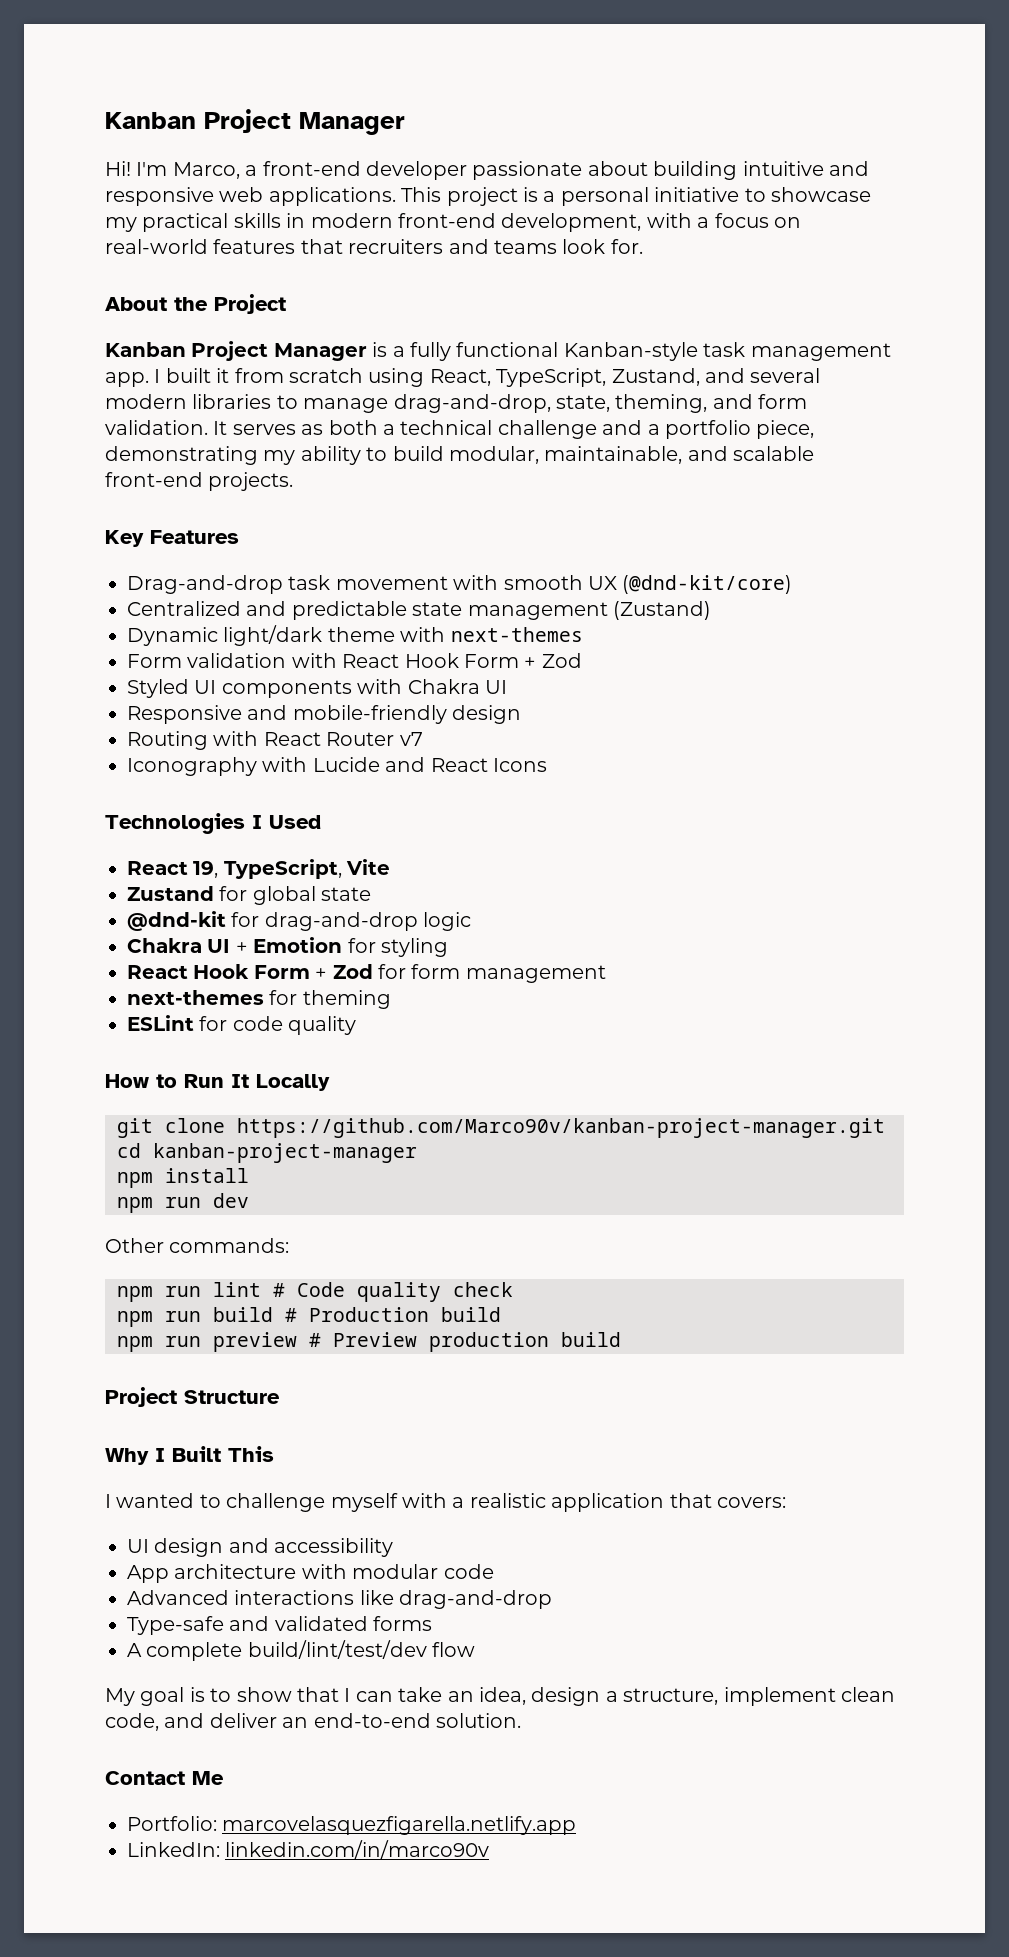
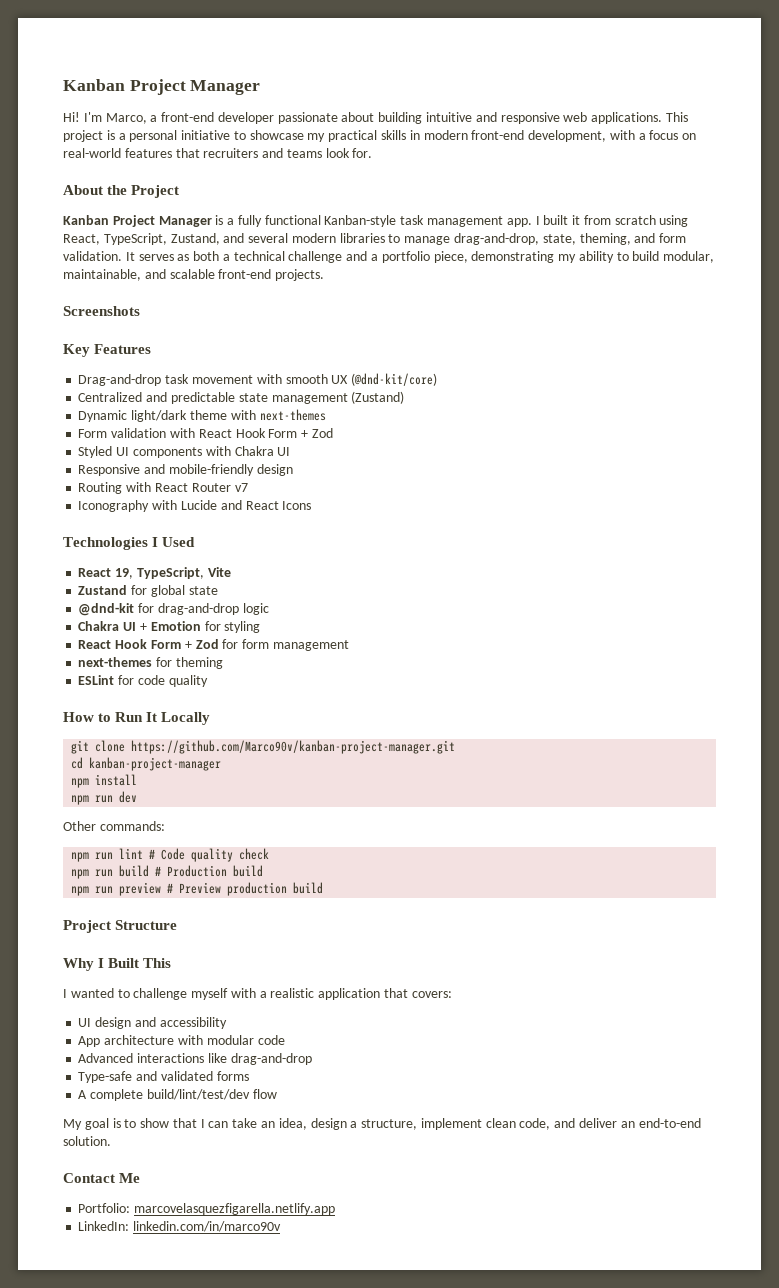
(294, 481) none -> [63,306,140,316] // Screenshots

